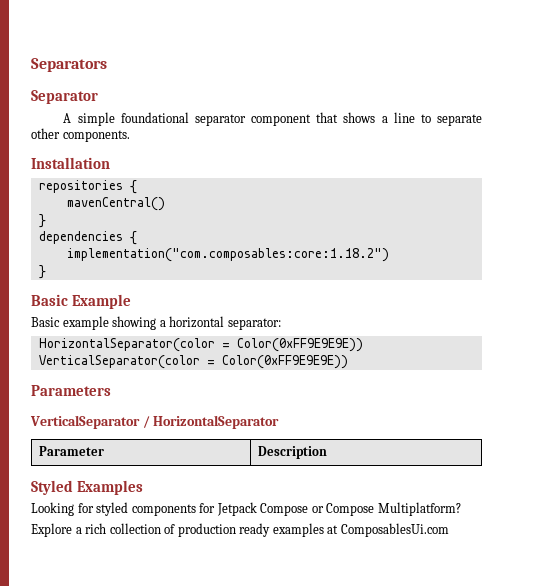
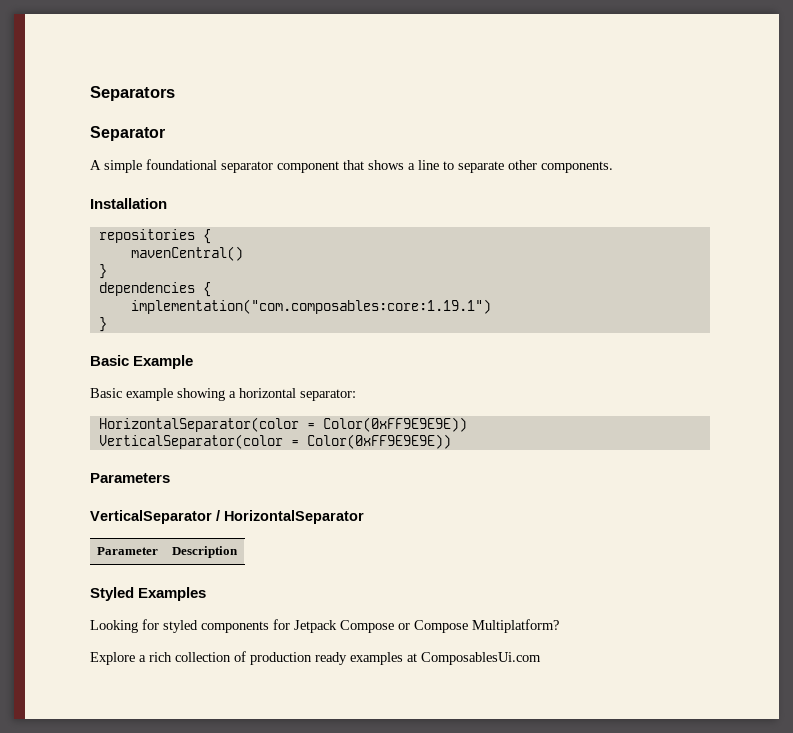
[66,248,389,262] implementation("com.composables:core:1.18.2") -> [130,299,491,314] implementation("com.composables:core:1.19.1")

